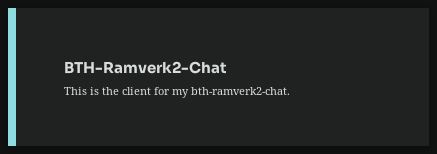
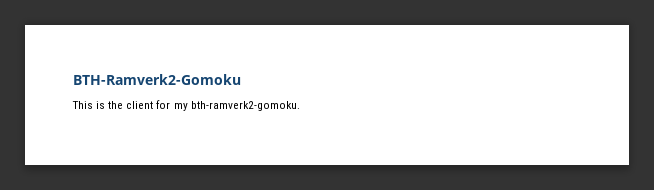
[64,61,227,74] BTH-Ramverk2-Chat -> [73,74,241,85] BTH-Ramverk2-Gomoku
[191,87,290,95] bth-ramverk2-chat. -> [190,101,300,111] bth-ramverk2-gomoku.

